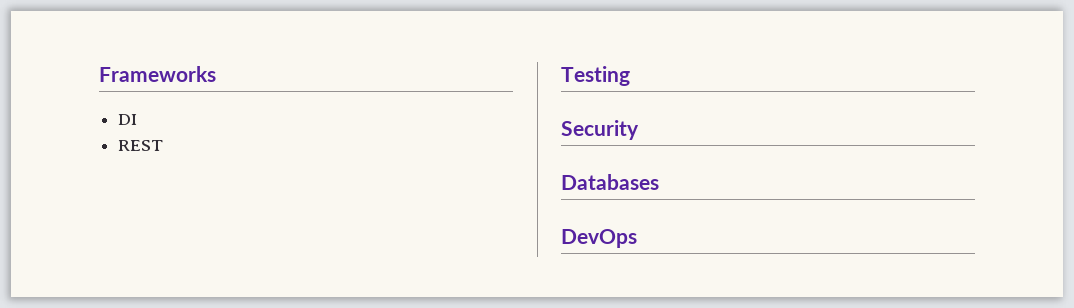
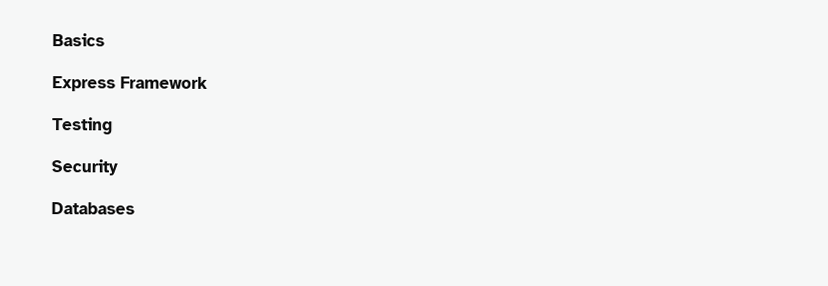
[99,66,216,82] [118,114,138,125] [118,140,164,151] Frameworks // DI // REST -> [52,33,105,47] [52,76,208,92] Basics // Express Framework
[561,229,637,248] // DevOps -> (135, 208) none

